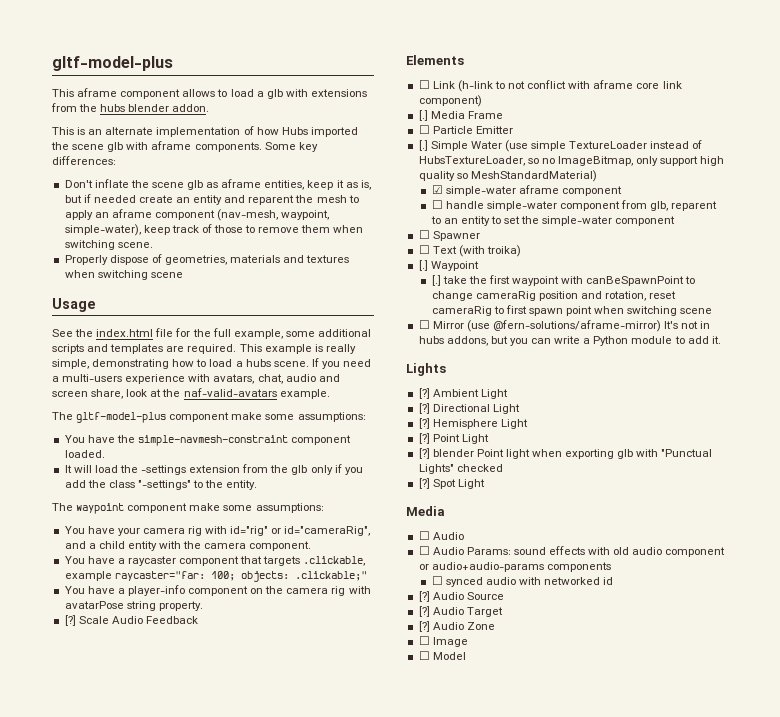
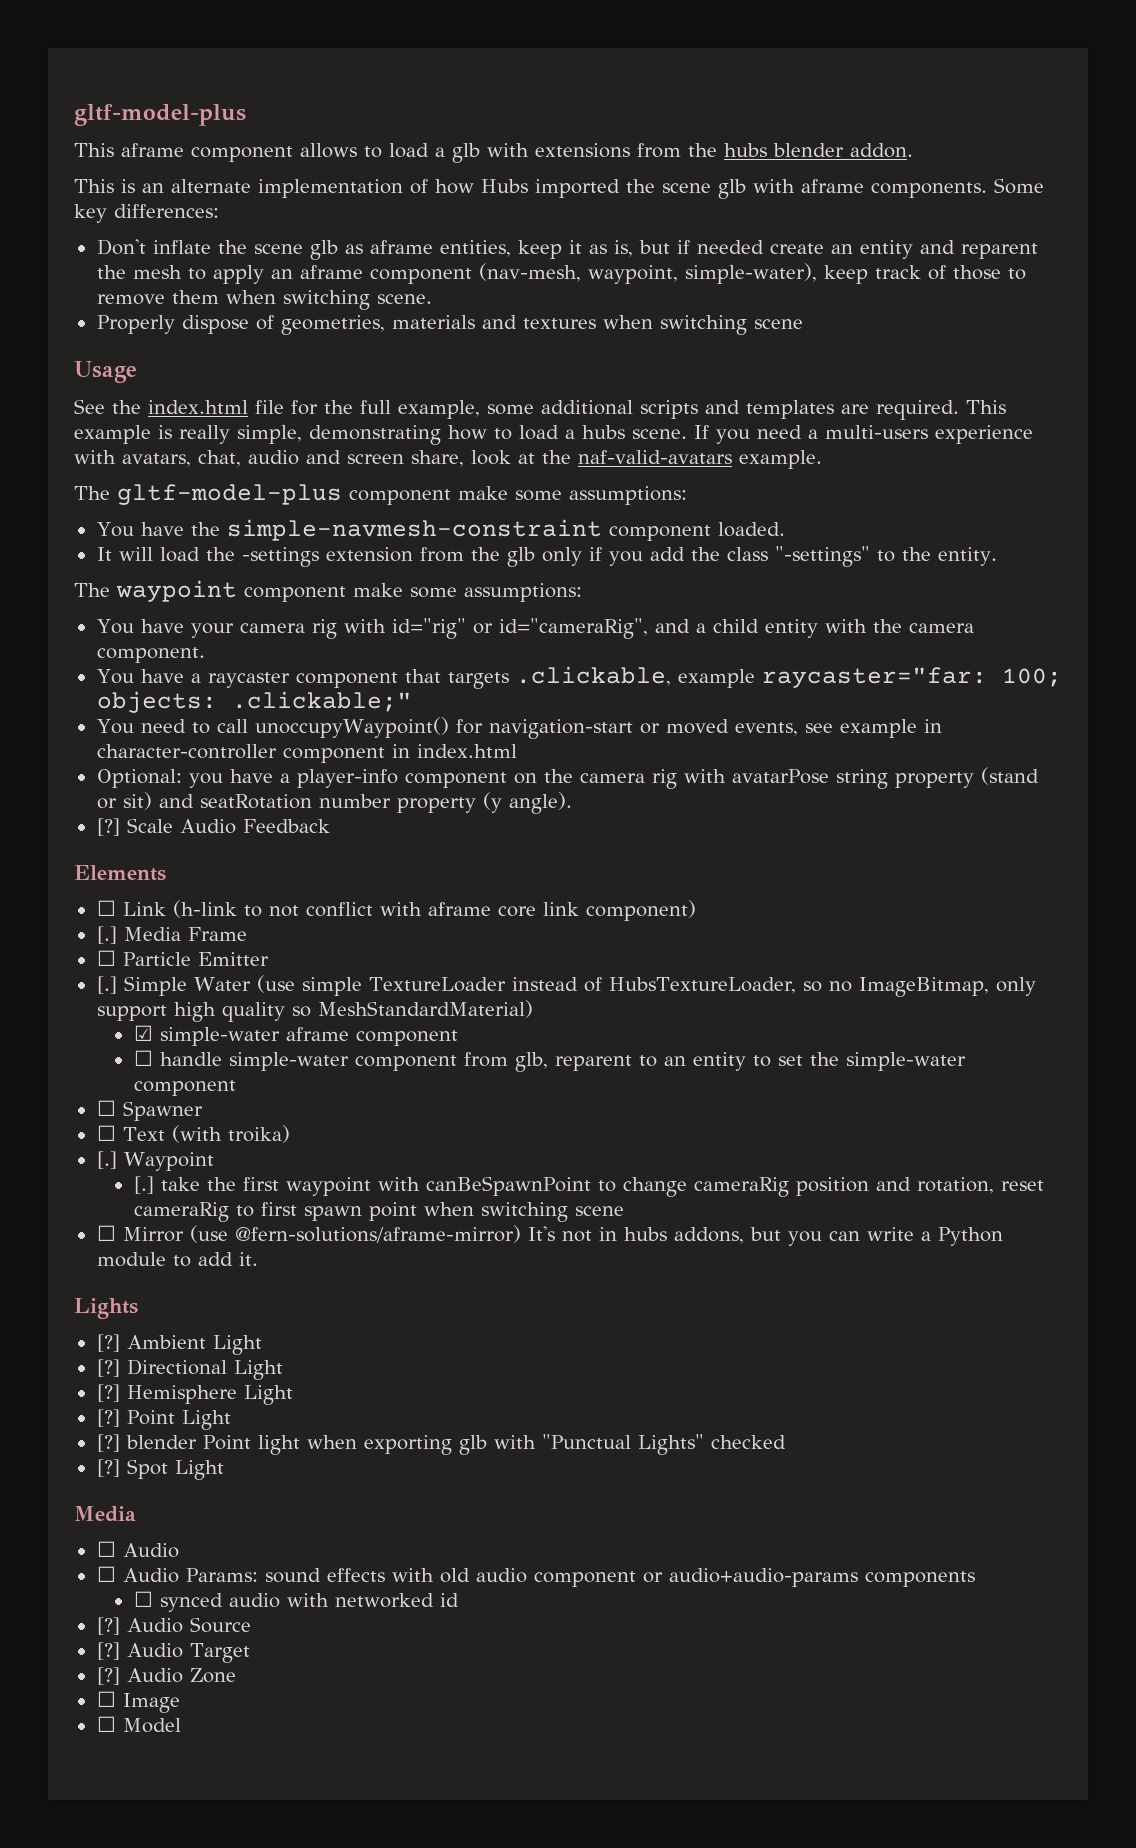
(85, 590) none -> [140,717,942,739] [96,744,517,763] [96,769,223,788] need to call unoccupyWaypoint() for navigation-start or moved events, see example in character-controller component in index.html // Optional: you
[158,601,203,611] property. -> [894,767,1039,788] [96,792,572,814] property (stand or sit) and seatRotation number property (y angle).

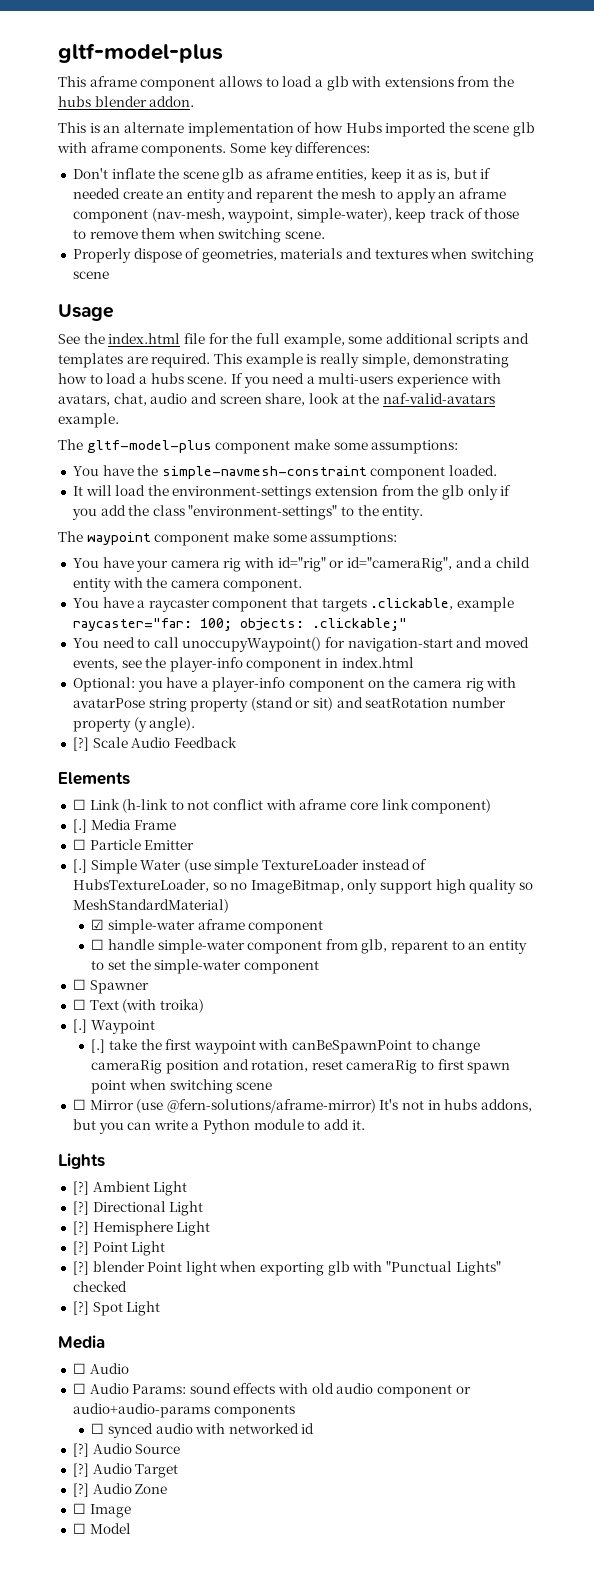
[241,547,319,567] -settings -> [172,486,312,500] environment-settings
[774,546,870,567] "-settings" -> [188,505,338,520] "environment-settings"
[639,723,660,734] or -> [456,637,483,648] and
[839,719,942,738] [96,744,277,759] example in character-controller -> [145,657,243,672] the player-info

